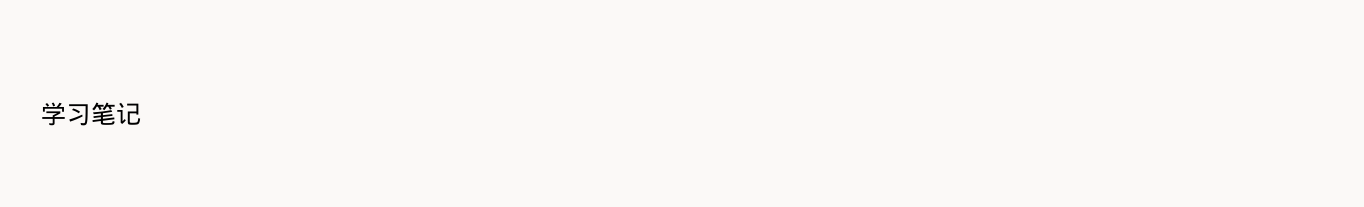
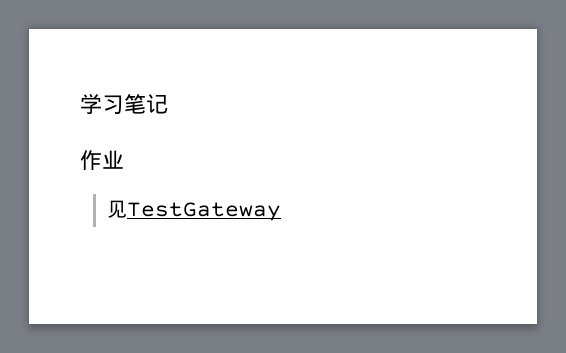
(141, 113) none -> [80,150,124,170] [106,200,281,221] // 作业 // 见TestGateway

